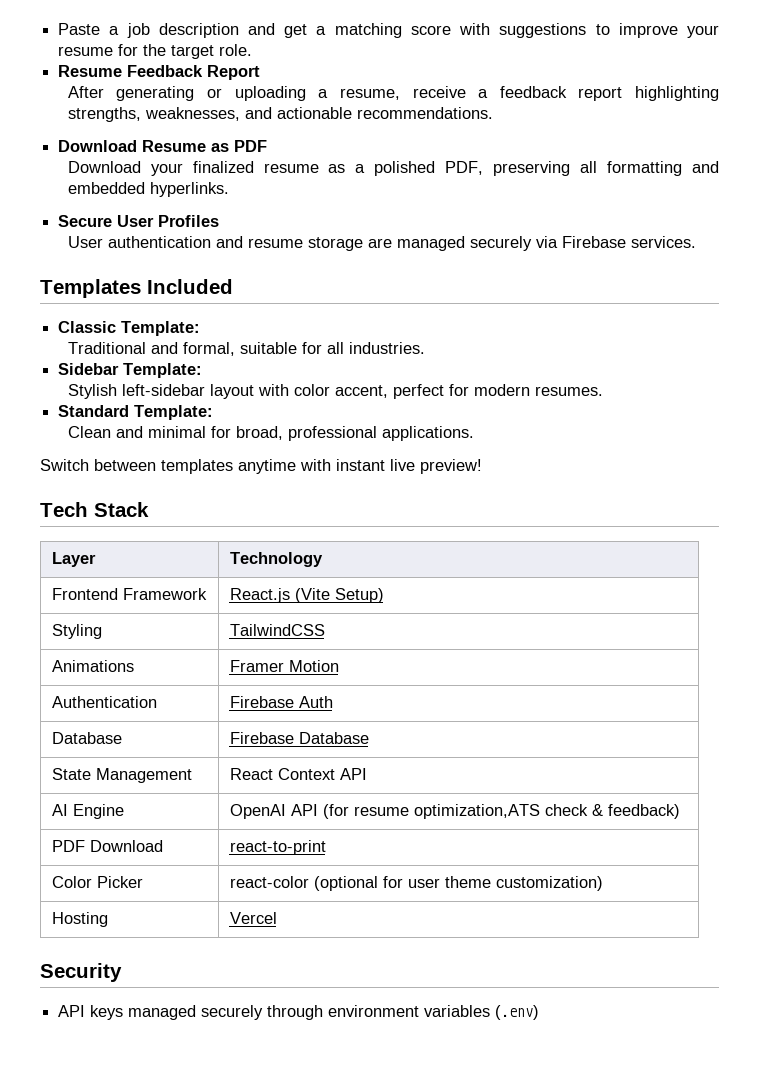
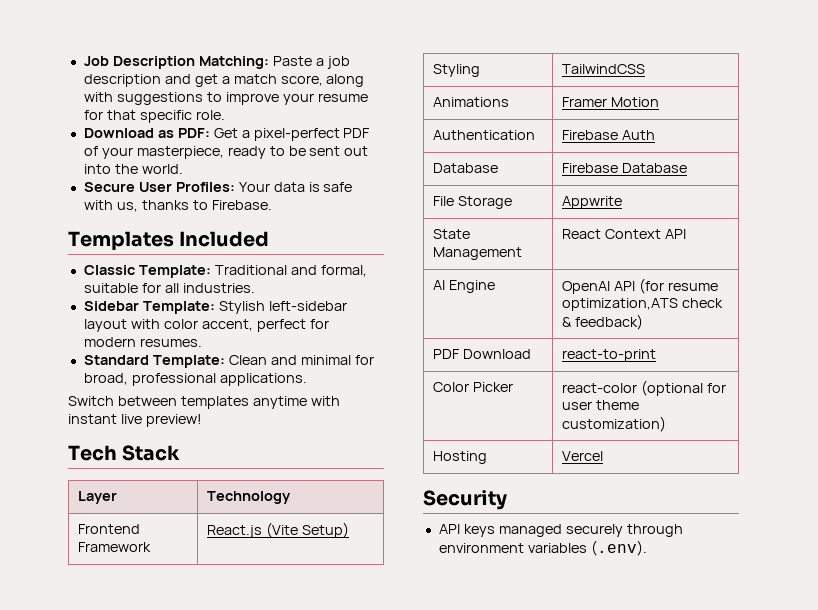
(58, 29) none -> [83,56,269,69] Job Description Matching:
[334,23,451,38] matching score -> [233,74,365,87] match score, along
[143,44,215,59] the target -> [106,110,192,123] that specific
[58,65,261,80] [67,86,719,101] [67,107,493,122] [58,140,268,152] [67,161,720,176] [67,182,229,197] [58,215,220,227] [67,236,696,251] Resume Feedback Report // After generating or uploading a resume, receive a feedback report highlighting strengths, weaknesses, and actionable recommendations. // Download Resume as PDF // Download your finalized resume as a polished PDF, preserving all formatting and embedded hyperlinks. // Secure User Profiles // User authentication and resume storage are managed securely via Firebase services. -> [83,128,371,141] [83,146,369,159] [83,164,183,174] [83,182,353,192] [83,200,272,212] Download as PDF: Get a pixel-perfect PDF of your masterpiece, ready to be sent out into the world. // Secure User Profiles: Your data is safe with us, thanks to Firebase.
(201, 328) // -> (211, 271) none
(203, 370) // -> (215, 307) none
(214, 412) // -> (225, 361) none
(369, 738) none -> [433,196,513,209] [562,196,623,209] // File Storage | Appwrite
[495,1005,540,1020] (.env) -> [590,540,647,556] (.env).

